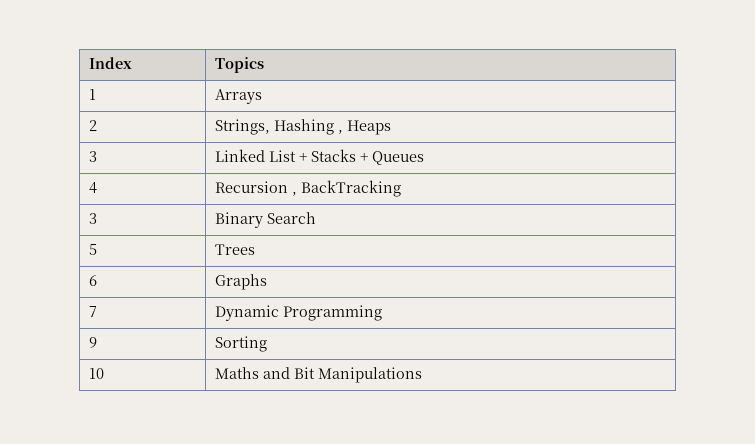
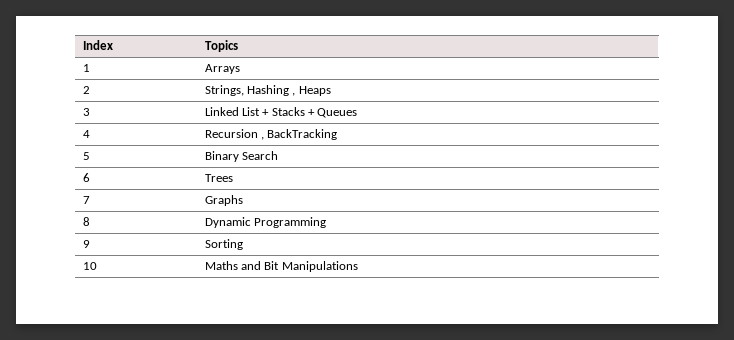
[88,213,97,224] 3 -> [82,152,90,160] 5
[88,244,97,255] 5 -> [82,173,90,182] 6
[88,275,97,286] 6 -> [82,196,90,204] 7
[88,306,97,317] 7 -> [82,217,90,226] 8

